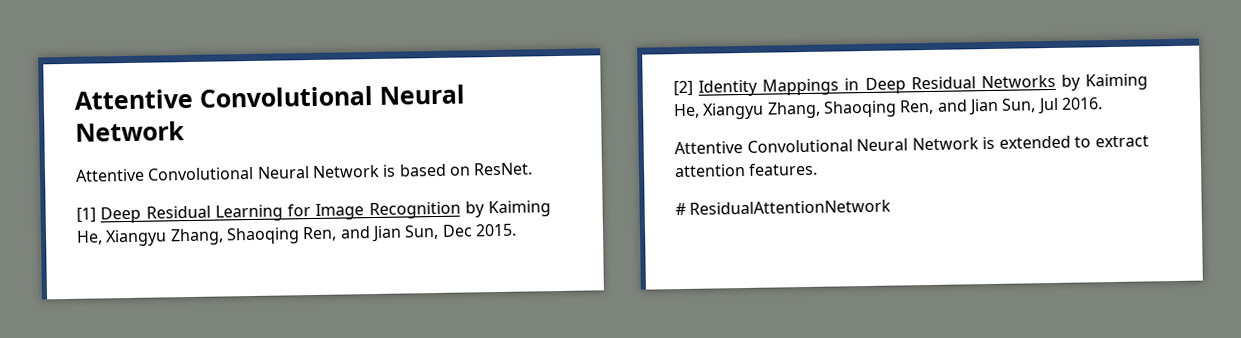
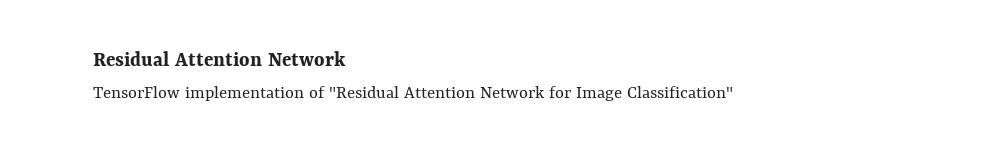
[74,84,465,110] [75,121,185,142] [75,162,534,182] [76,200,551,224] [76,223,517,247] [673,73,1148,97] [673,97,1103,120] [674,135,1149,155] [674,162,819,178] [675,199,892,216] Attentive Convolutional Neural Network // Attentive Convolutional Neural Network is based on ResNet. // [1] Deep Residual Learning for Image Recognition by Kaiming He, Xiangyu Zhang, Shaoqing Ren, and Jian Sun, Dec 2015. // [2] Identity Mappings in Deep Residual Networks by Kaiming He, Xiangyu Zhang, Shaoqing Ren, and Jian Sun, Jul 2016. // Attentive Convolutional Neural Network is extended to extract attention features. // # ResidualAttentionNetwork -> [93,51,346,66] [93,86,733,101] Residual Attention Network // TensorFlow implementation of "Residual Attention Network for Image Classification"

